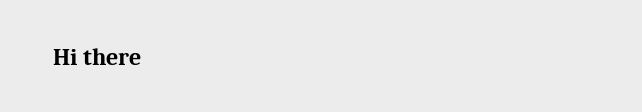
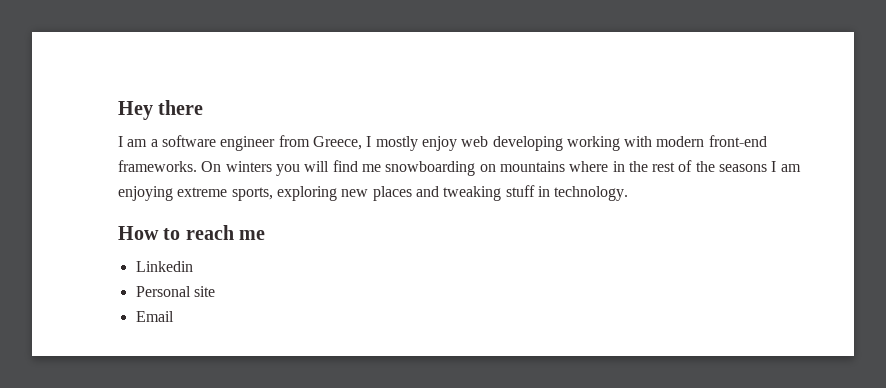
[53,49,78,65] Hi -> [118,101,153,120] Hey
(142, 56) none -> [118,135,767,151] [118,160,801,176] [118,185,629,201] [118,225,266,240] [135,261,193,272] [135,286,215,297] [135,311,174,322] // I am a software engineer from Greece, I mostly enjoy web developing working with modern front-end frameworks. On winters you will find me snowboarding on mountains where in the rest of the seasons I am enjoying extreme sports, exploring new places and tweaking stuff in technology. // How to reach me // Linkedin // Personal site // Email

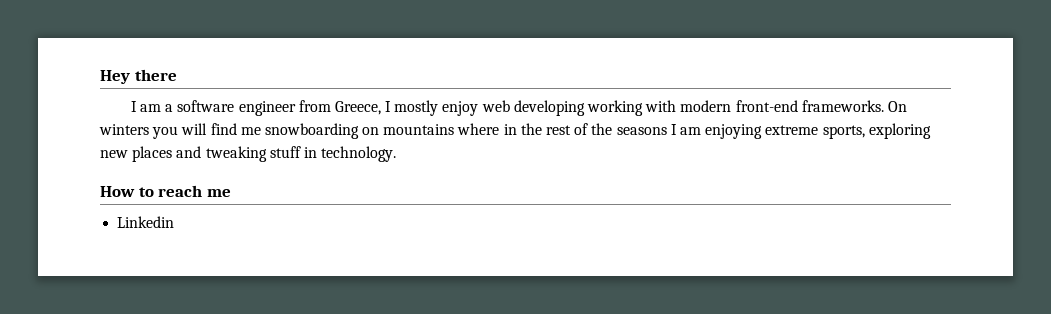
[135,286,215,297] [135,311,174,322] // Personal site // Email -> (175, 222) none

